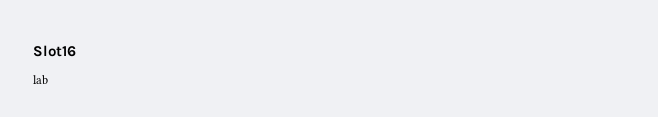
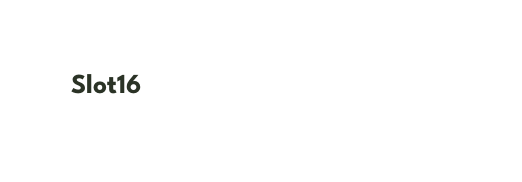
[33,75,48,85] // lab -> (141, 84) none

